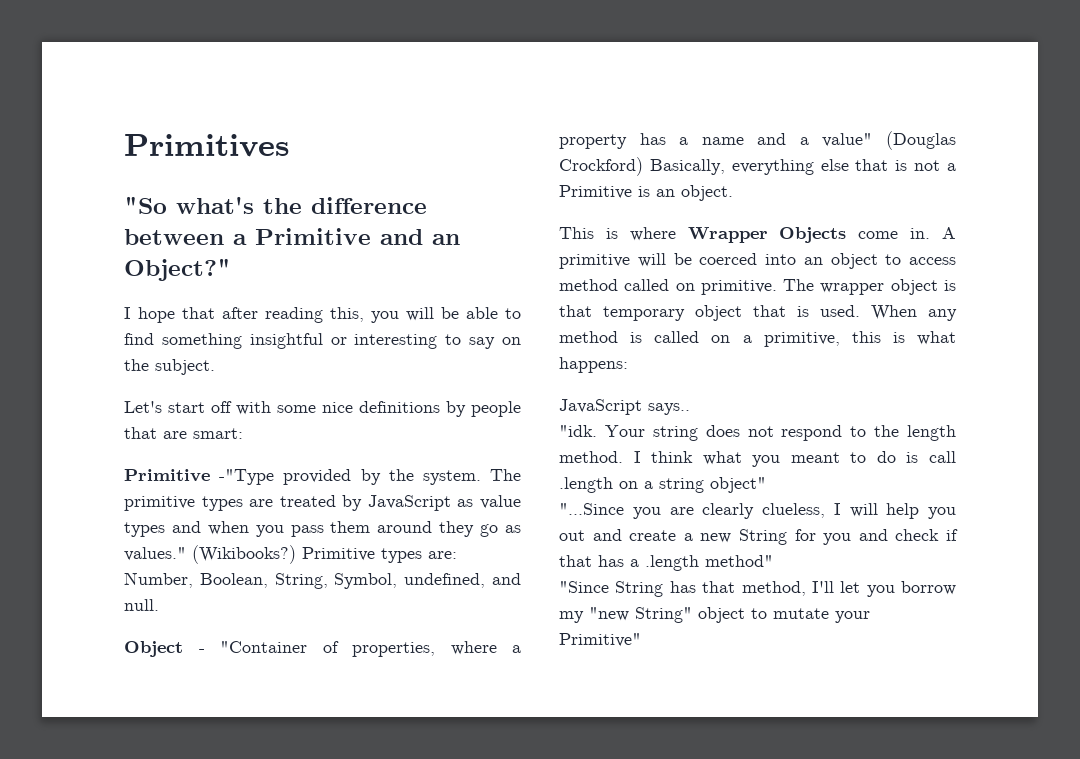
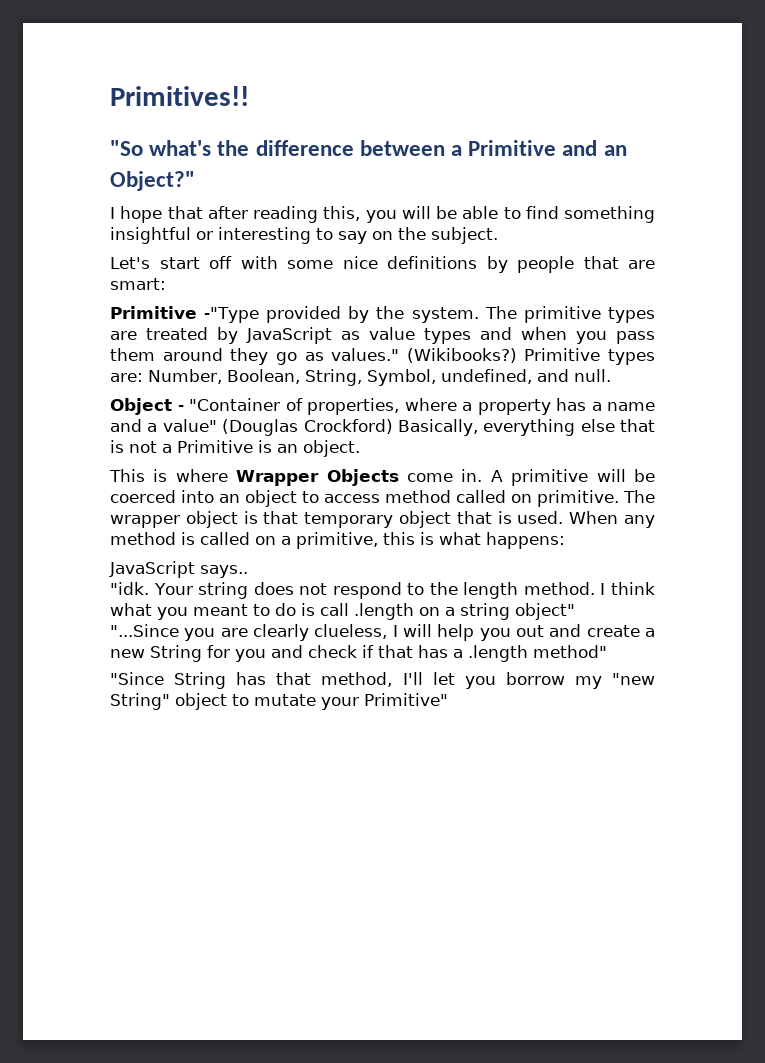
[124,134,290,157] Primitives -> [110,86,249,106] Primitives!!

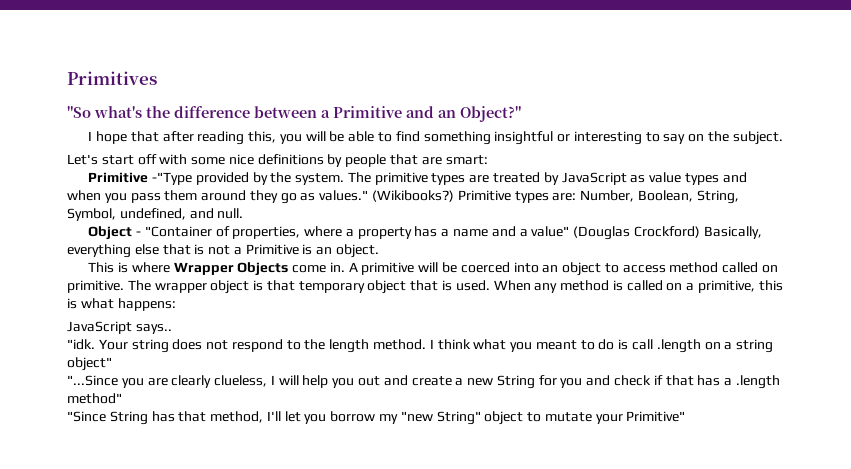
[110,86,249,106] Primitives!! -> [67,71,157,85] Primitives

